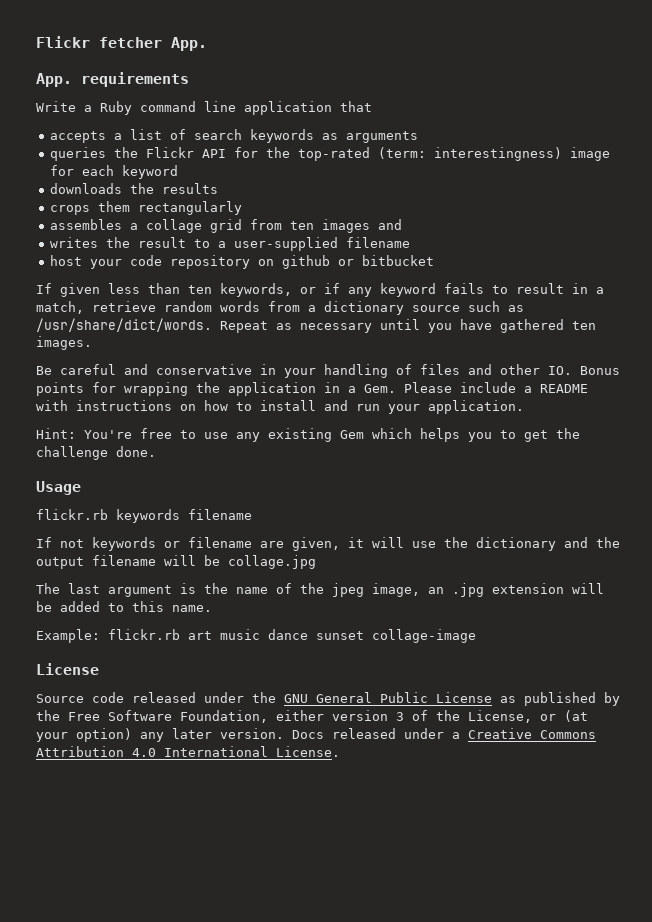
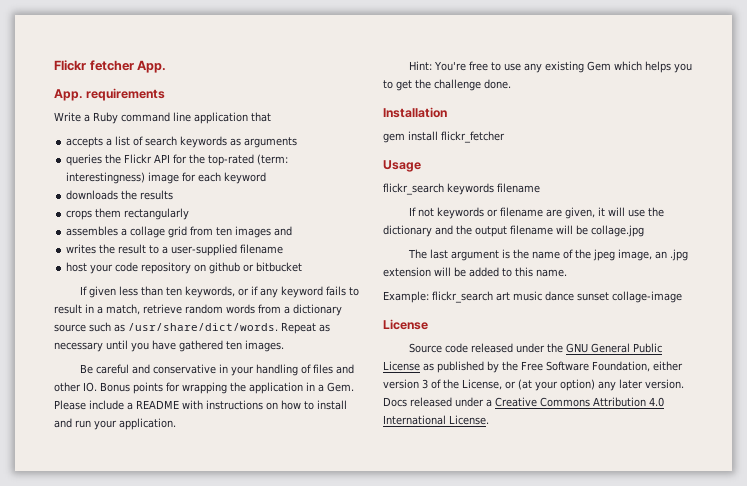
(156, 451) none -> [383,107,447,118] [383,131,505,143] // Installation // gem install flickr_fetcher
[36,509,108,520] flickr.rb -> [383,183,444,195] flickr_search
[108,629,180,640] flickr.rb -> [432,291,493,303] flickr_search

